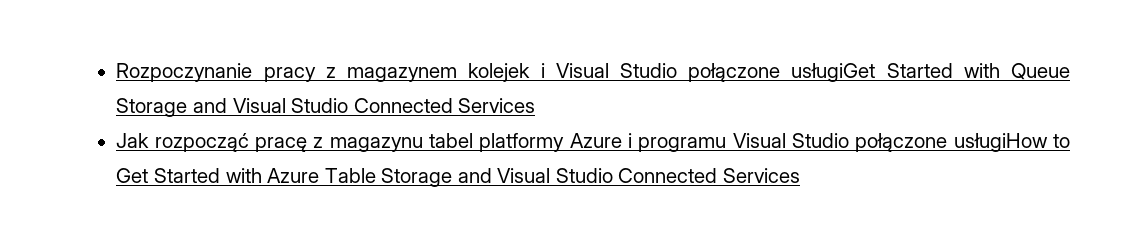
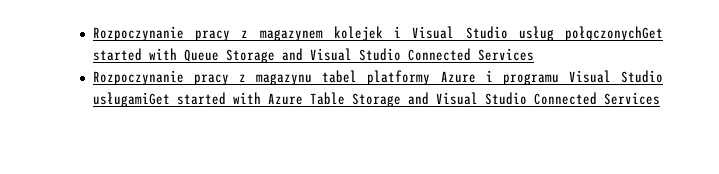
[688,63,953,82] połączone usługiGet Started -> [518,26,663,41] [92,48,142,61] usług połączonychGet started
[116,133,308,152] Jak rozpocząć pracę -> [92,70,229,85] Rozpoczynanie pracy
[855,133,1070,152] [116,168,220,183] połączone usługiHow to Get Started -> [92,92,226,107] usługamiGet started

